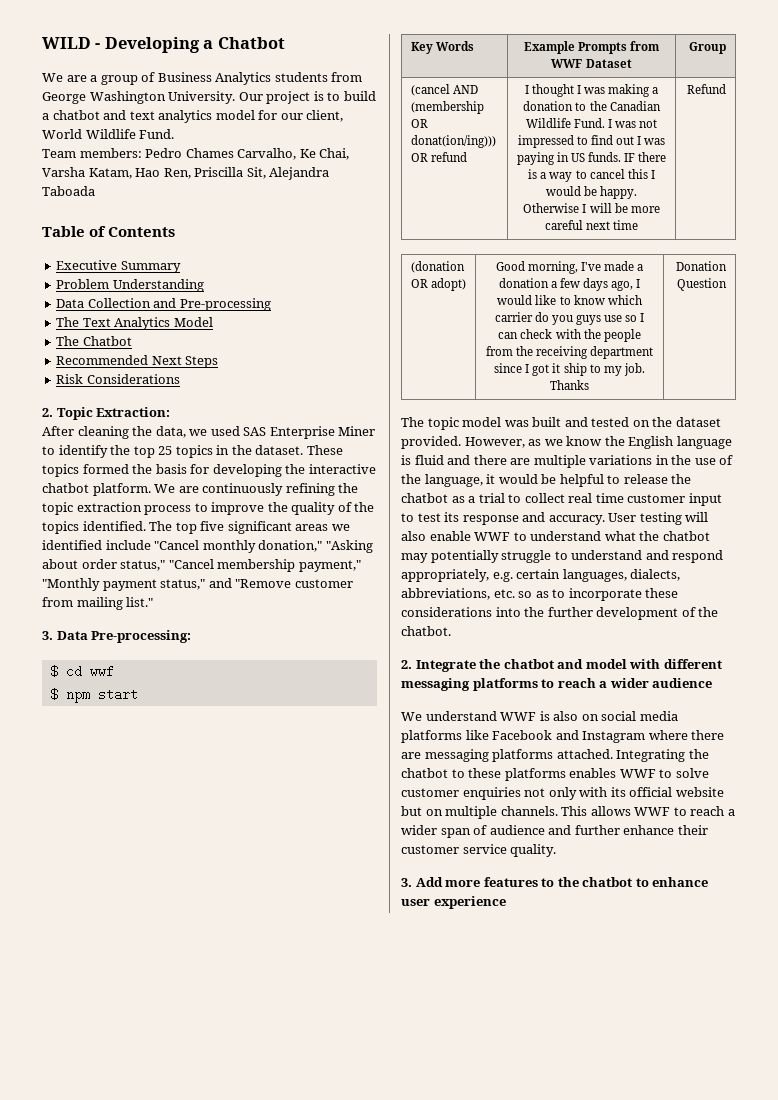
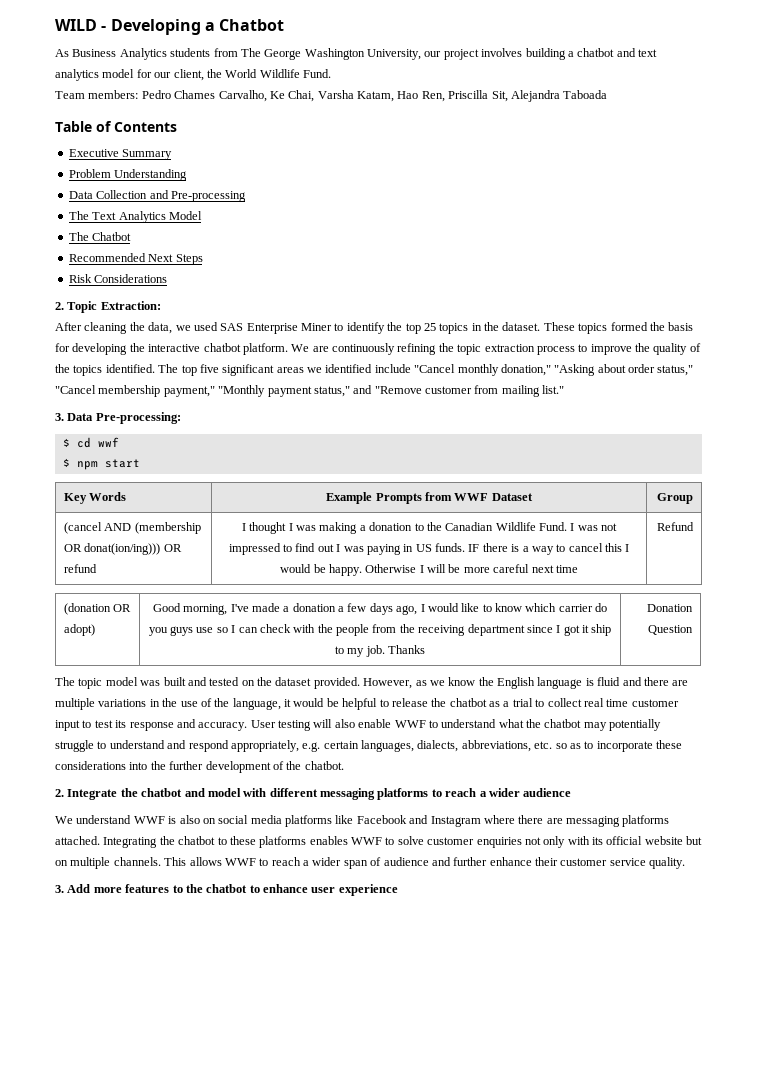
[42,72,156,85] We are a group of -> [55,49,69,57] As
(363, 77) none -> [240,48,261,57] The
[168,91,376,104] University. Our project is to build -> [367,48,566,60] University, our project involves building
(344, 116) none -> [206,69,222,78] the

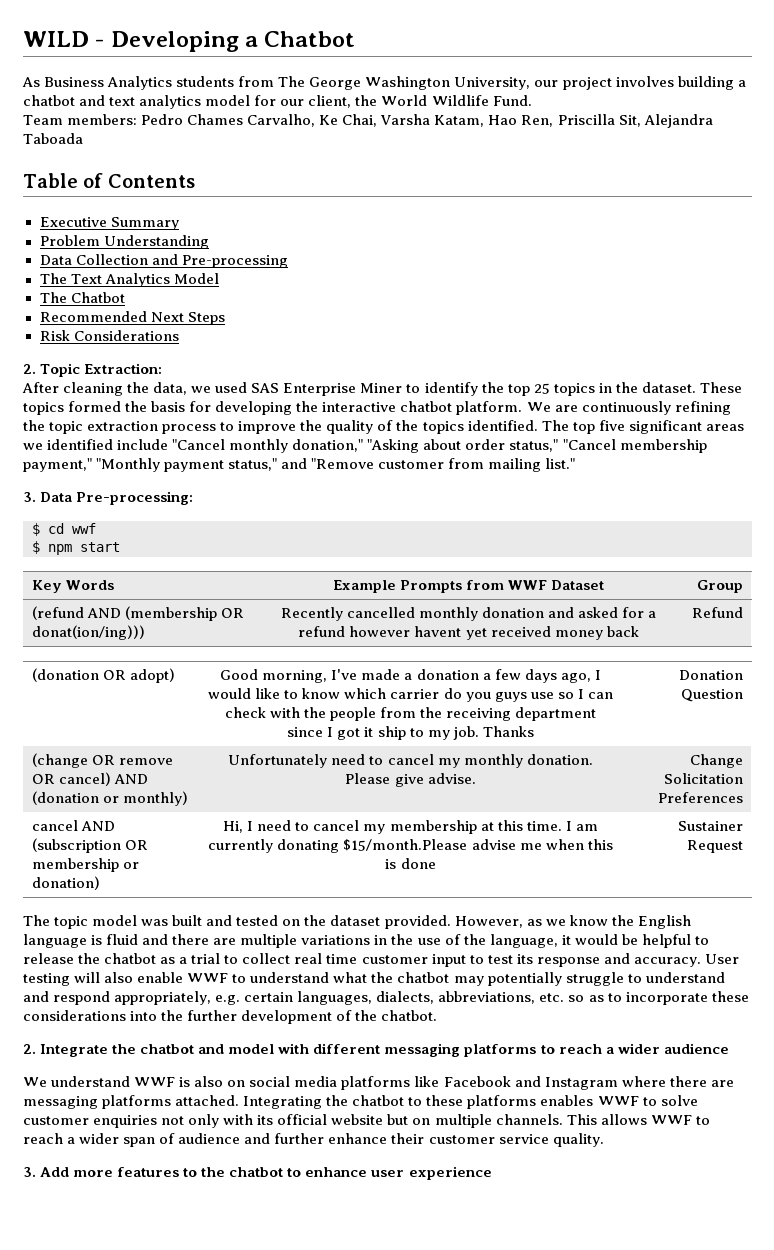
[63,522,102,534] (cancel -> [31,606,84,620] (refund
[163,544,182,552] [63,564,97,573] [241,522,618,534] [228,543,630,555] [280,564,578,576] OR refund | I thought I was making a donation to the Canadian Wildlife Fund. I was not impressed to find out I was paying in US funds. IF there is a way to cancel this I would be happy. Otherwise I will be more careful next time -> [280,607,657,621] [298,626,639,640] | Recently cancelled monthly donation and asked for a refund however havent yet received money back
(694, 630) none -> [31,753,174,768] [31,772,149,786] [31,791,189,806] [228,754,593,768] [345,773,476,787] [690,754,744,768] [664,773,744,784] [658,792,744,803] [31,820,115,831] [31,838,148,853] [31,858,139,872] [31,876,100,890] [223,820,598,834] [208,839,613,853] [385,858,436,869] [678,821,744,831] [687,840,744,853] // (change OR remove OR cancel) AND (donation or monthly) | Unfortunately need to cancel my monthly donation. Please give advise. | Change Solicitation Preferences // cancel AND (subscription OR membership or donation) | Hi, I need to cancel my membership at this time. I am currently donating $15/month.Please advise me when this is done | Sustainer Request

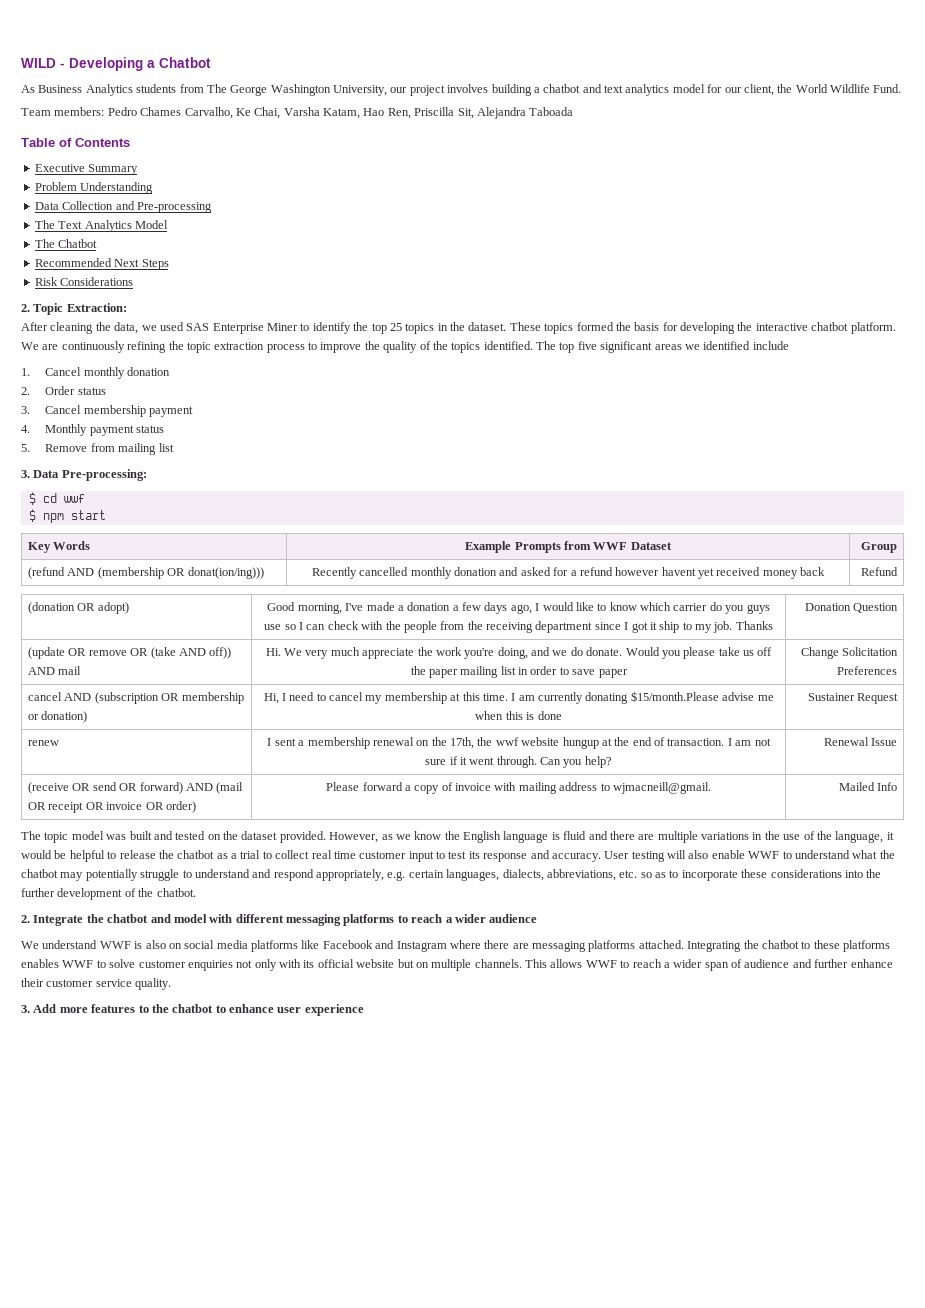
[172,439,707,453] [23,458,445,472] "Cancel monthly donation," "Asking about order status," "Cancel membership payment," "Monthly payment status," and "Remove customer -> [21,367,171,379] [21,386,106,395] [21,405,194,417] [21,424,165,436] [21,444,88,452] // 1. Cancel monthly donation // 2. Order status // 3. Cancel membership payment // 4. Monthly payment status // 5. Remove
[545,458,576,469] list." -> [158,443,174,452] list
[31,753,88,768] (change -> [28,647,66,659] (update
[58,772,149,786] [31,791,189,806] [228,754,593,768] [345,773,476,787] cancel) AND (donation or monthly) | Unfortunately need to cancel my monthly donation. Please give advise. -> [150,647,232,659] [28,666,82,675] [265,647,773,659] [410,666,628,678] (take AND off)) AND mail | Hi. We very much appreciate the work you're doing, and we do donate. Would you please take us off the paper mailing list in order to save paper
(744, 846) none -> [28,740,60,746] [267,737,771,749] [425,756,612,768] [823,737,897,746] [28,782,244,794] [28,801,196,813] [326,782,711,794] [838,782,897,791] // renew | I sent a membership renewal on the 17th, the wwf website hungup at the end of transaction. I am not sure if it went through. Can you help? | Renewal Issue // (receive OR send OR forward) AND (mail OR receipt OR invoice OR order) | Please forward a copy of invoice with mailing address to wjmacneill@gmail. | Mailed Info

